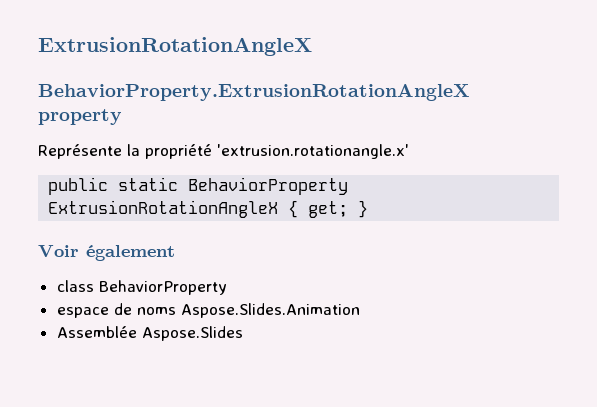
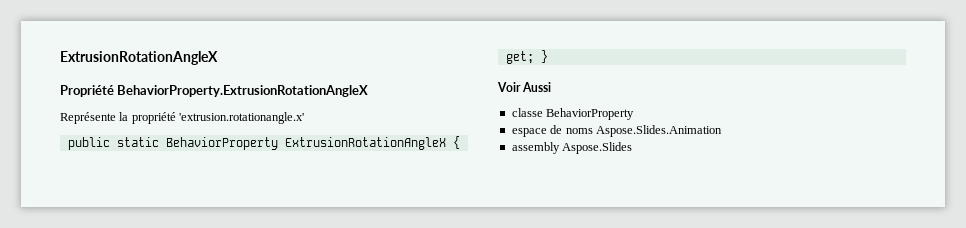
(312, 46) none -> [60,85,114,97] Propriété
[38,109,122,125] property -> (369, 91) none
[86,245,175,261] [56,280,94,292] également // class -> [522,82,552,92] [511,108,543,117] Aussi // classe
[56,326,137,338] Assemblée -> [511,142,560,154] assembly

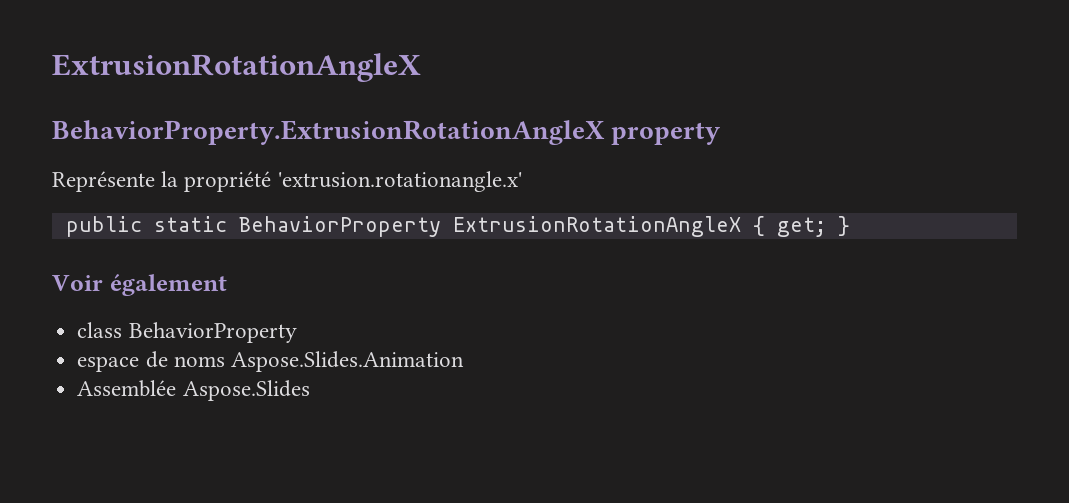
[60,85,114,97] Propriété -> (421, 67) none
(369, 91) none -> [611,122,721,145] property
[522,82,552,92] [511,108,543,117] Aussi // classe -> [109,274,227,296] [77,322,123,338] également // class
[511,142,560,154] assembly -> [77,380,177,397] Assemblée

